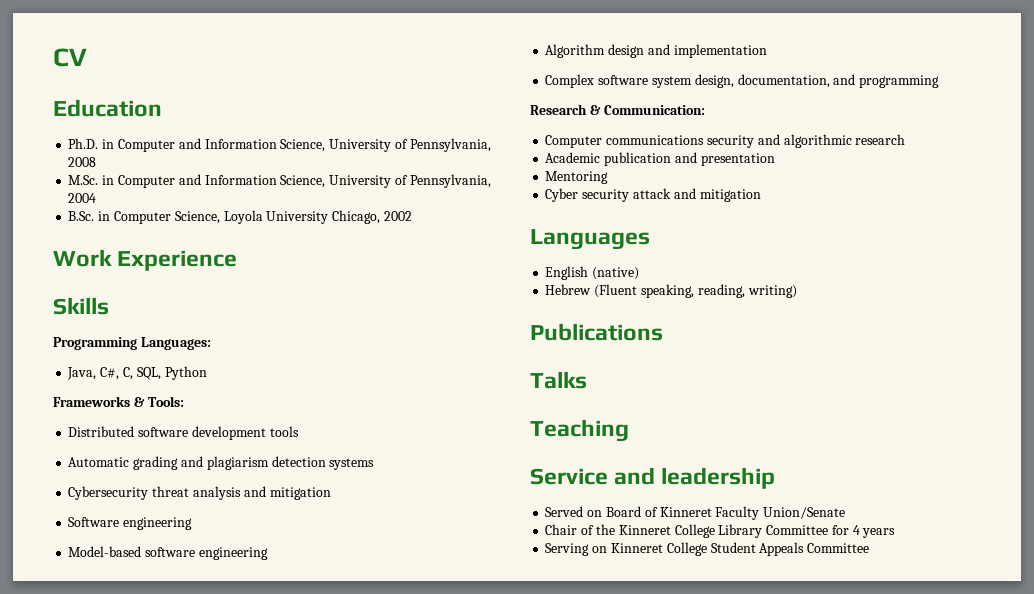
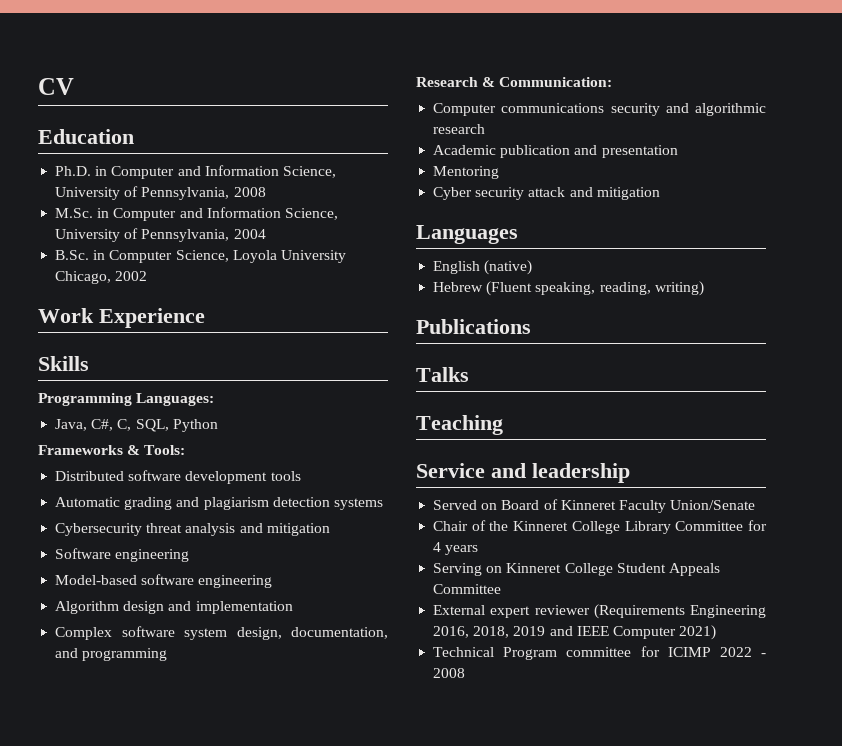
(870, 548) none -> [433,604,766,619] [433,625,717,640] [433,646,766,660] [433,668,466,678] // External expert reviewer (Requirements Engineering 2016, 2018, 2019 and IEEE Computer 2021) // Technical Program committee for ICIMP 2022 - 2008

